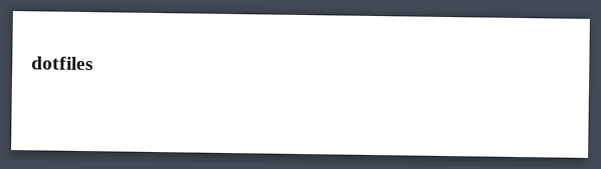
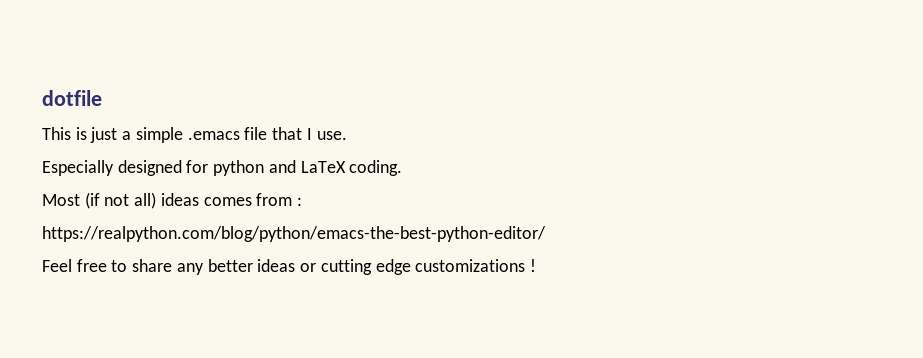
[31,56,94,71] dotfiles -> [42,90,102,106] [42,127,347,143] [42,160,403,176] [42,192,303,209] [42,226,546,242] [42,259,536,275] dotfile // This is just a simple .emacs file that I use. // Especially designed for python and LaTeX coding. // Most (if not all) ideas comes from : // https://realpython.com/blog/python/emacs-the-best-python-editor/ // Feel free to share any better ideas or cutting edge customizations !

